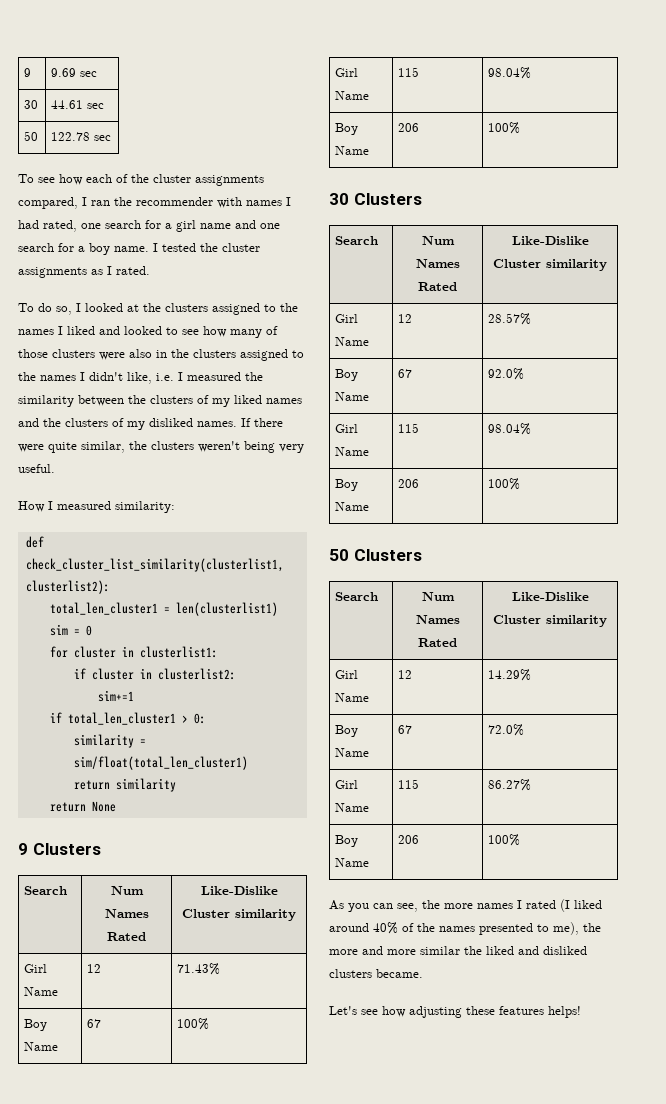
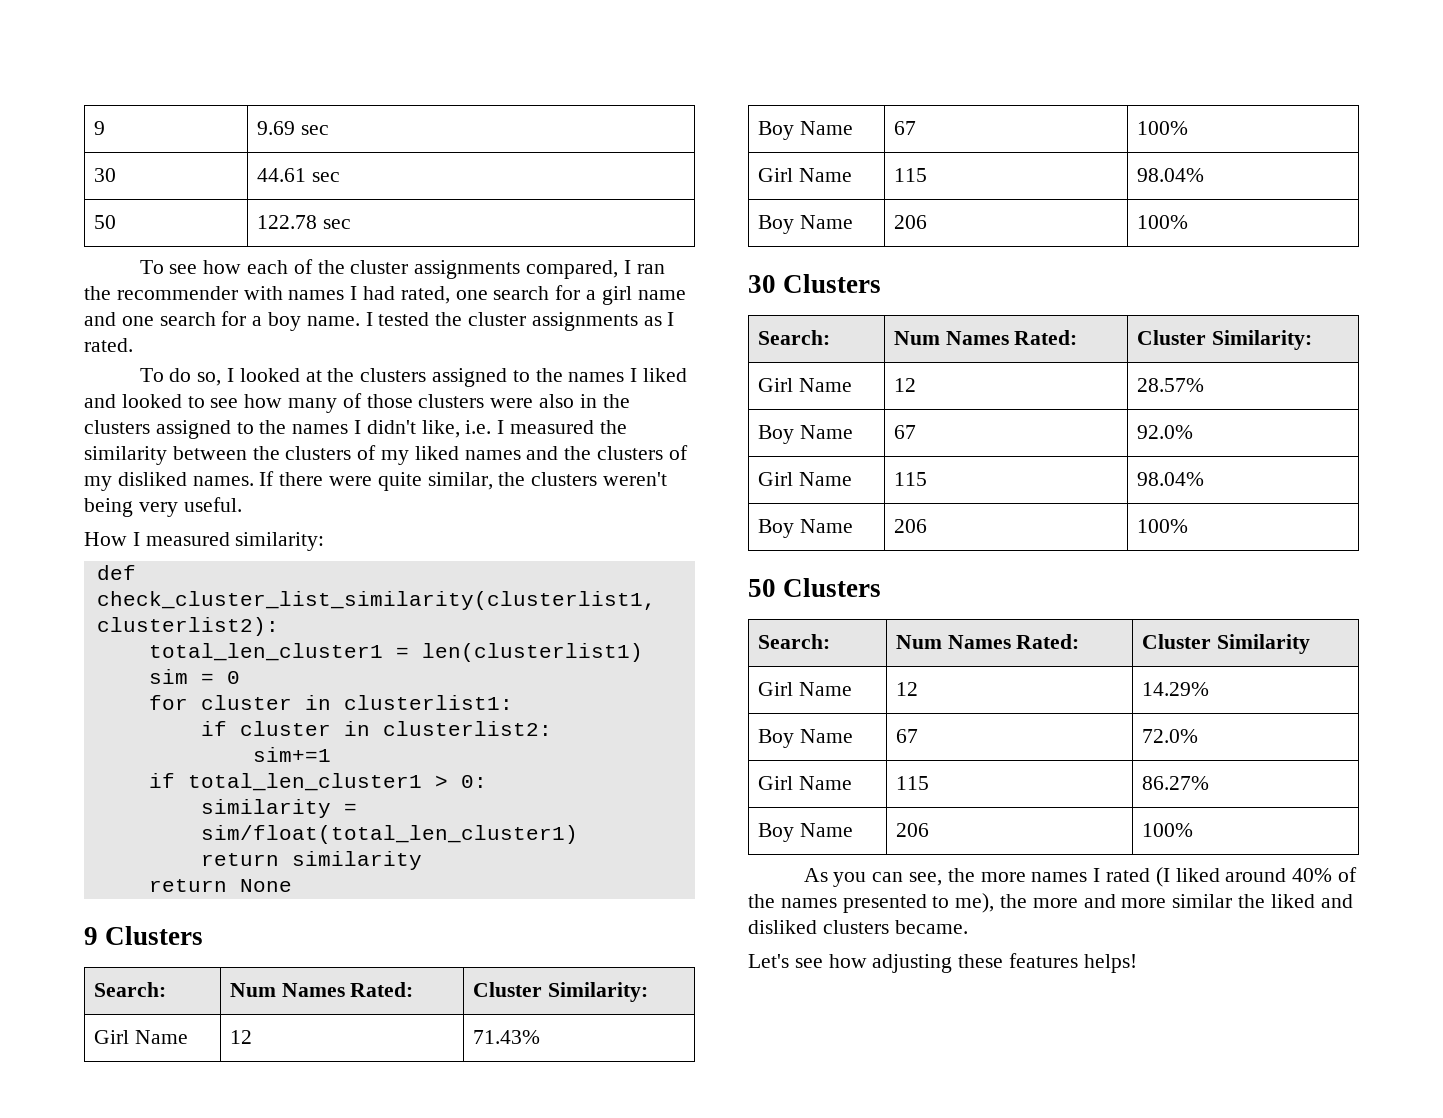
[24,886,68,895] [110,886,144,895] [104,909,149,918] [106,932,146,941] [200,886,278,895] [182,909,296,921] Search | Num Names Rated | Like-Dislike Cluster similarity -> [93,982,166,997] [229,982,414,997] [472,982,648,1002] Search: | Num Names Rated: | Cluster Similarity:
[335,236,379,245] [421,236,455,245] [415,259,460,268] [418,282,457,291] [511,236,589,245] [493,259,607,271] Search | Num Names Rated | Like-Dislike Cluster similarity -> [757,330,830,345] [893,330,1078,345] [1136,330,1312,350] Search: | Num Names Rated: | Cluster Similarity:
[335,592,379,601] [421,592,455,601] [415,615,460,624] [418,638,457,647] [511,592,589,601] [493,615,607,627] Search | Num Names Rated | Like-Dislike Cluster similarity -> [757,634,830,649] [895,634,1080,649] [1141,634,1310,654] Search: | Num Names Rated: | Cluster Similarity

